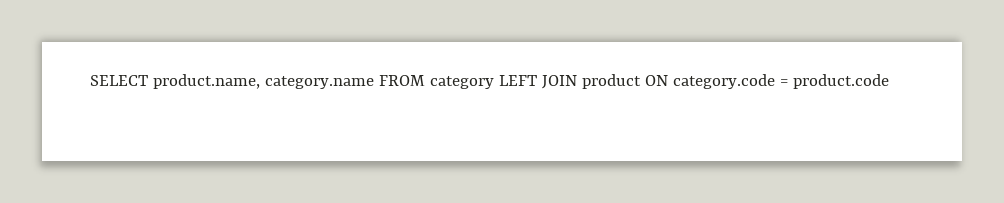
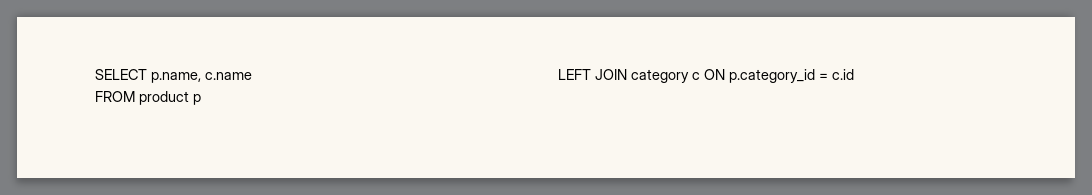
[152,74,889,89] product.name, category.name FROM category LEFT JOIN product ON category.code = product.code -> [151,72,252,83] [95,91,201,105] [558,69,854,83] p.name, c.name // FROM product p // LEFT JOIN category c ON p.category_id = c.id

